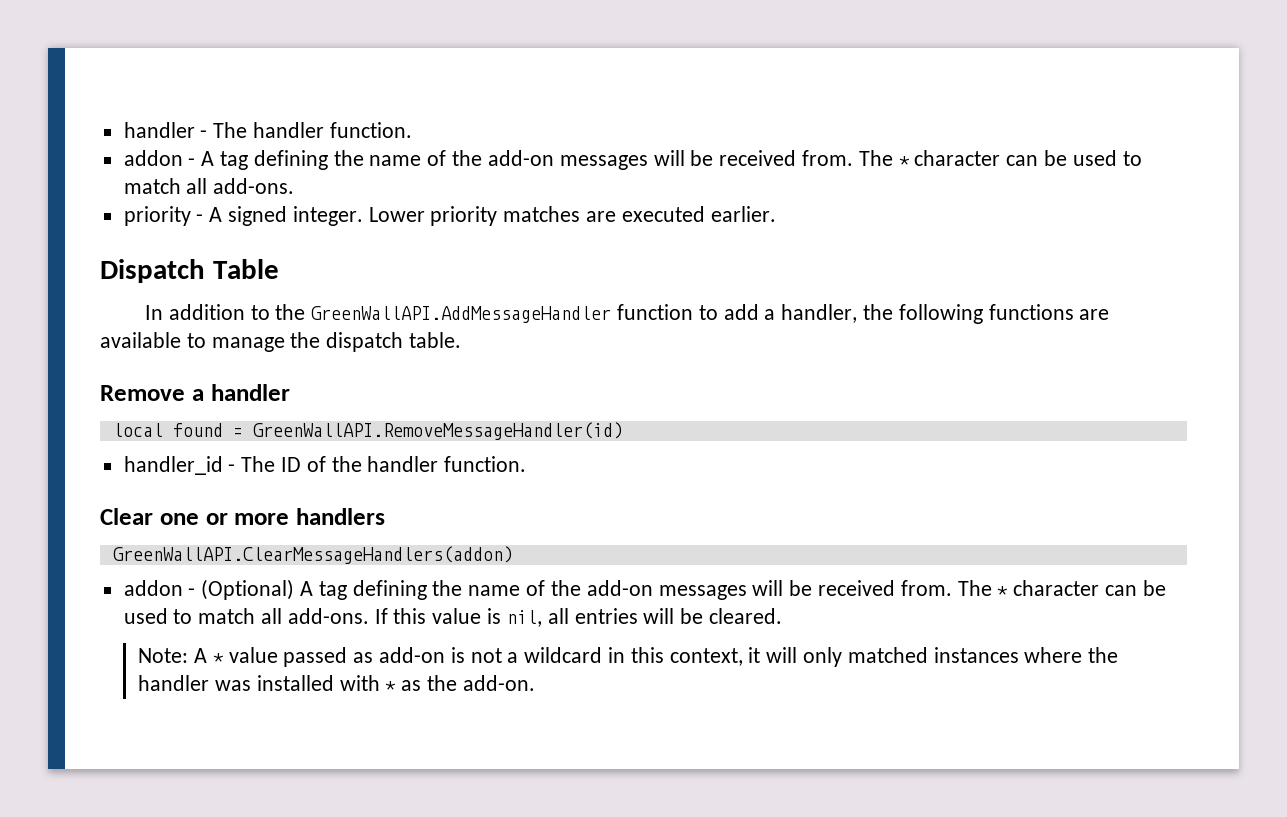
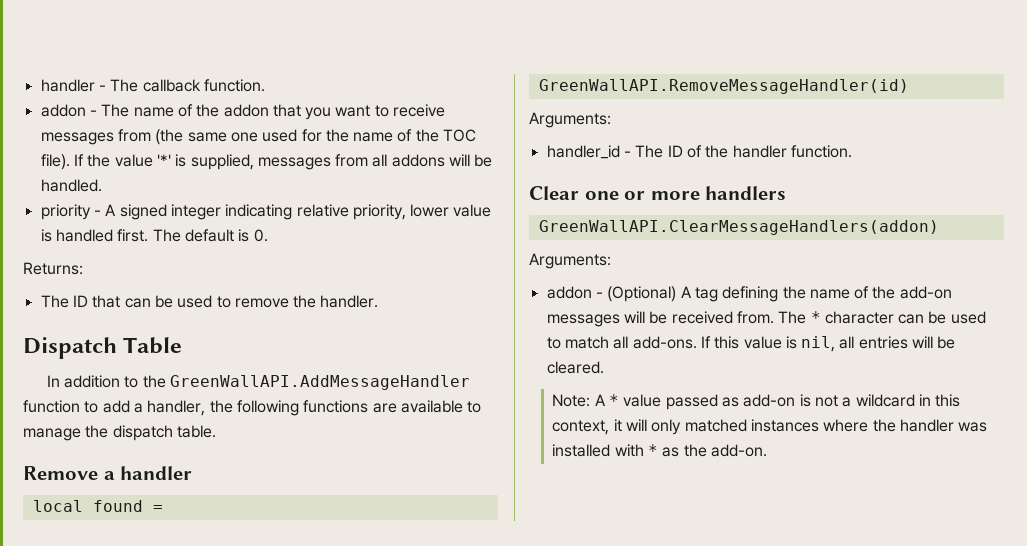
[253,122,325,138] handler -> [142,79,201,92] callback
[201,150,1142,170] [123,178,295,194] [123,206,776,226] A tag defining the name of the add-on messages will be received from. The * character can be used to match all add-ons. // priority - A signed integer. Lower priority matches are executed earlier. -> [101,104,446,120] [40,129,477,145] [40,154,493,170] [40,179,102,192] [40,204,492,220] [40,229,268,242] [23,262,83,275] [40,295,379,308] The name of the addon that you want to receive messages from (the same one used for the name of the TOC file). If the value '*' is supplied, messages from all addons will be handled. // priority - A signed integer indicating relative priority, lower value is handled first. The default is 0. // Returns: // The ID that can be used to remove the handler.
(623, 431) none -> [529,112,611,128] // Arguments:
(513, 555) none -> [529,253,611,269] // Arguments:

